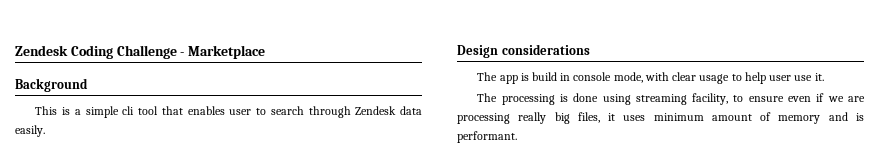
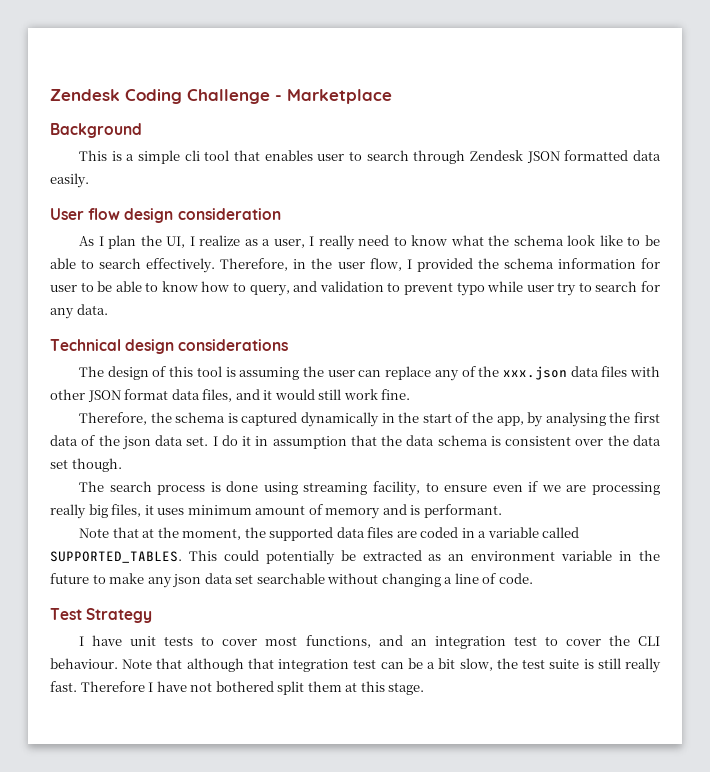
(397, 110) none -> [526,150,629,163] JSON formatted
[457,44,590,58] [477,72,824,84] [477,93,555,105] Design considerations // The app is build in console mode, with clear usage to help user use it. // The processing -> [50,208,281,223] [79,235,660,250] [50,258,660,273] [50,281,660,296] [50,304,108,319] [50,339,289,354] [79,366,661,381] [50,389,411,402] [79,412,661,427] [50,435,661,450] [50,458,122,472] [79,481,206,495] User flow design consideration // As I plan the UI, I realize as a user, I really need to know what the schema look like to be able to search effectively. Therefore, in the user flow, I provided the schema information for user to be able to know how to query, and validation to prevent typo while user try to search for any data. // Technical design considerations // The design of this tool is assuming the user can replace any of the xxx.json data files with other JSON format data files, and it would still work fine. // Therefore, the schema is captured dynamically in the start of the app, by analysing the first data of the json data set. I do it in assumption that the data schema is consistent over the data set though. // The search process
(517, 137) none -> [79,527,580,541] [50,550,661,565] [50,573,533,588] [50,608,153,623] [79,635,660,649] [50,658,662,673] [50,681,425,695] // Note that at the moment, the supported data files are coded in a variable called SUPPORTED_TABLES. This could potentially be extracted as an environment variable in the future to make any json data set searchable without changing a line of code. // Test Strategy // I have unit tests to cover most functions, and an integration test to cover the CLI behaviour. Note that although that integration test can be a bit slow, the test suite is still really fast. Therefore I have not bothered split them at this stage.

